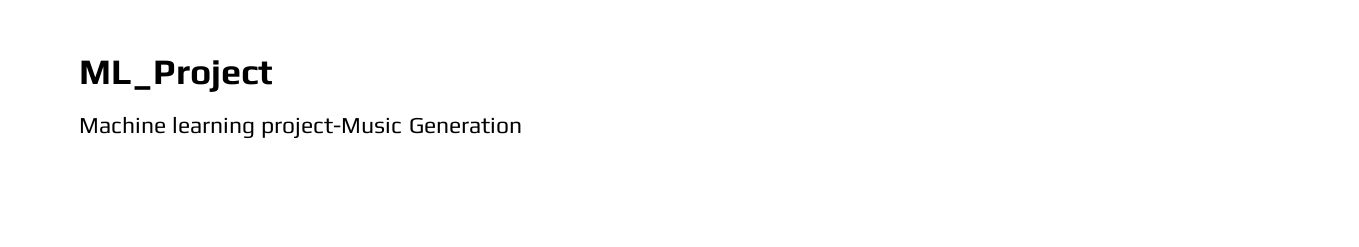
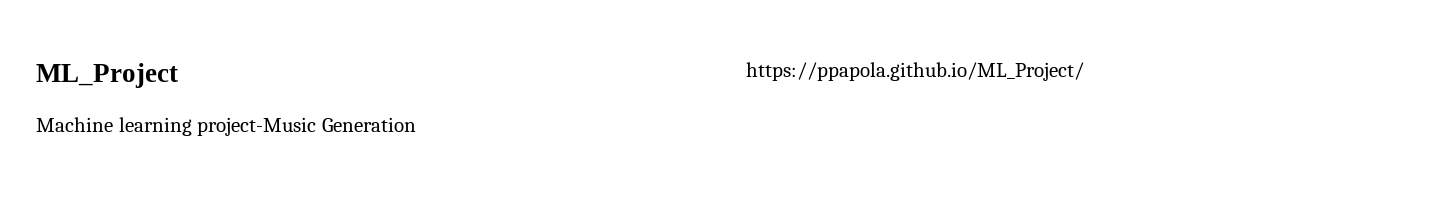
(522, 125) none -> [746,62,1084,81] https://ppapola.github.io/ML_Project/

